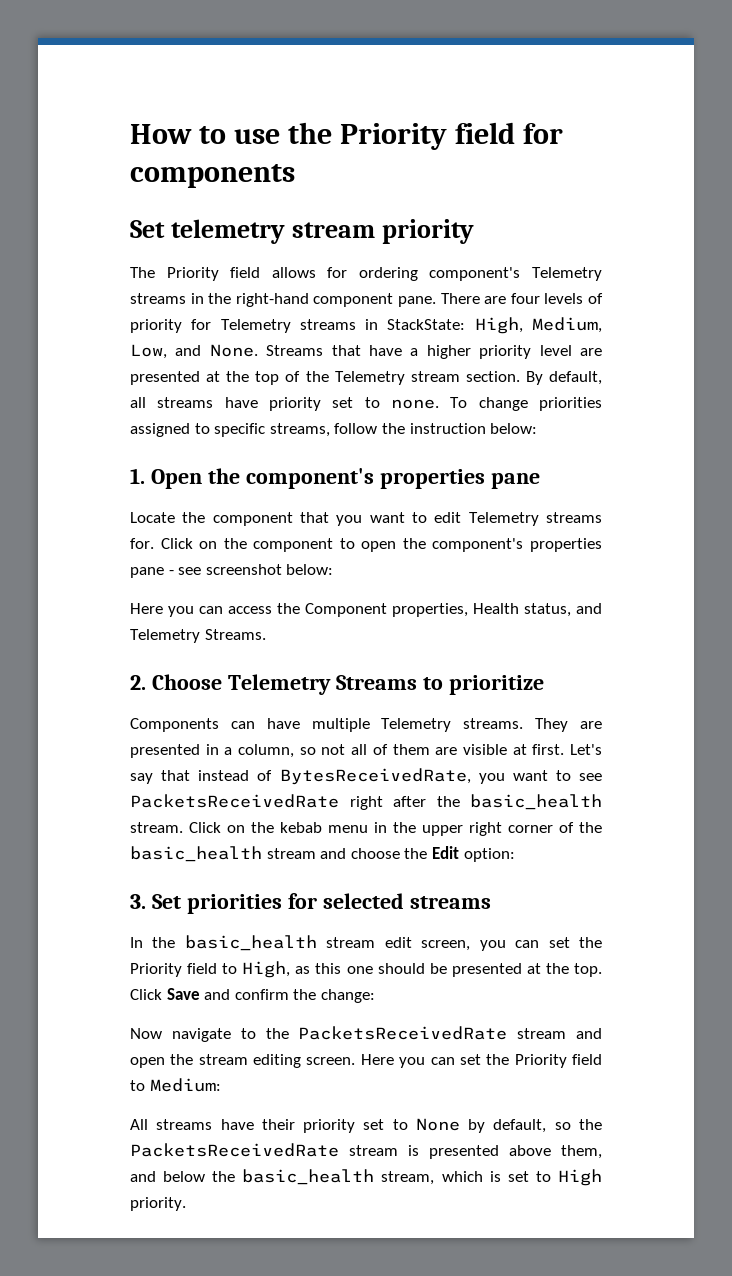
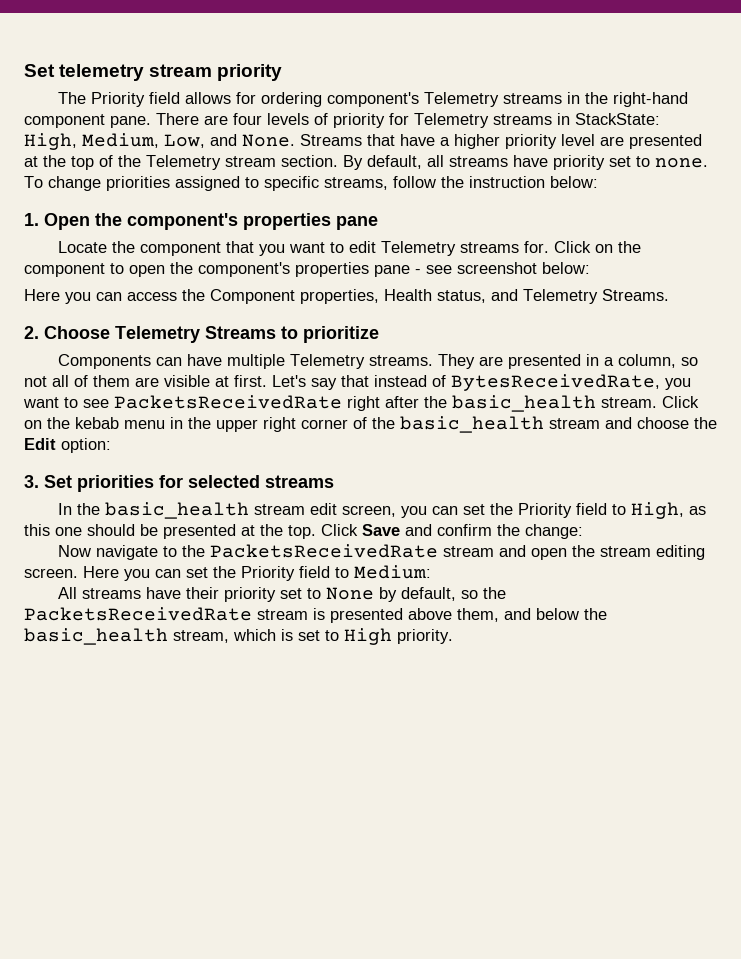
[130,122,563,150] [130,164,295,188] How to use the Priority field for components // -> (24, 70) none

